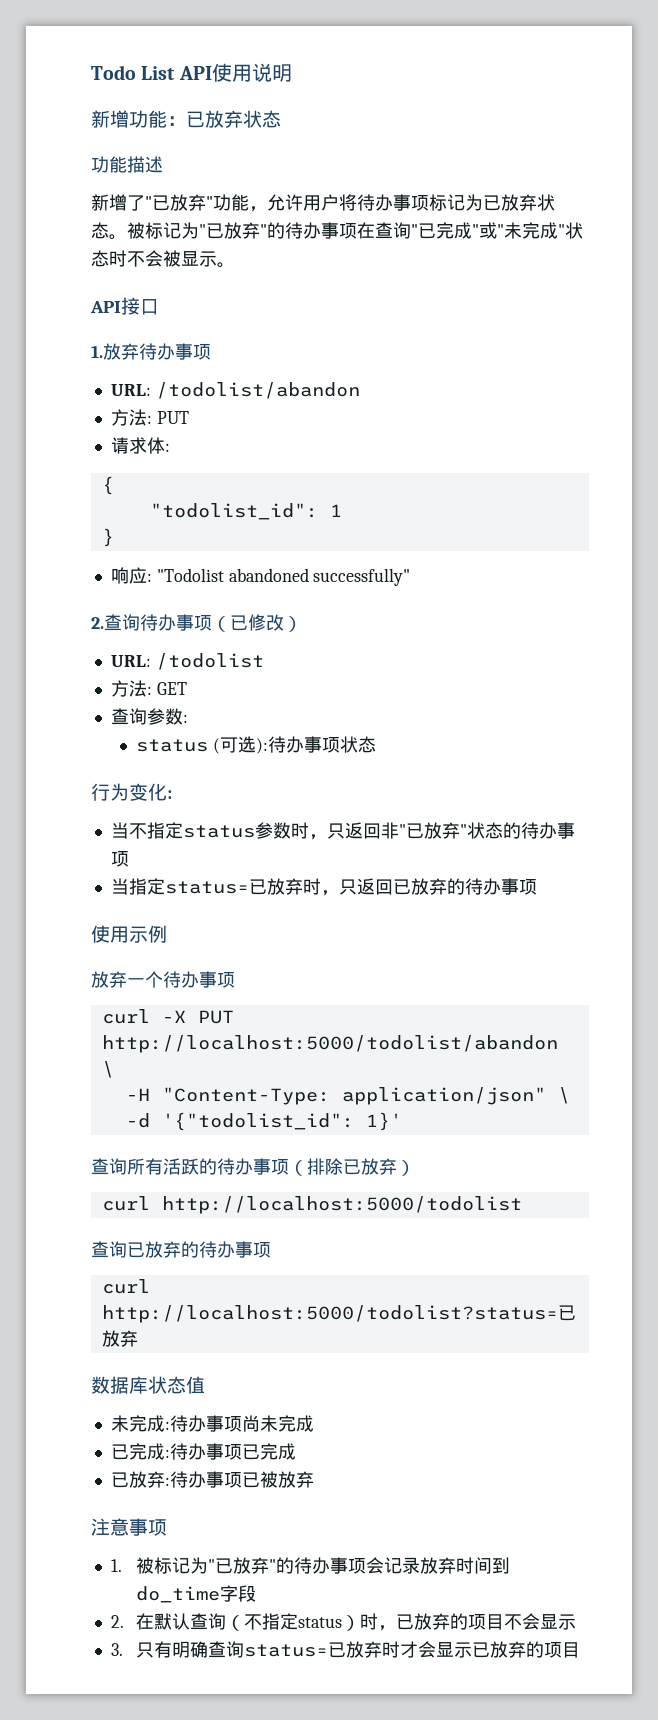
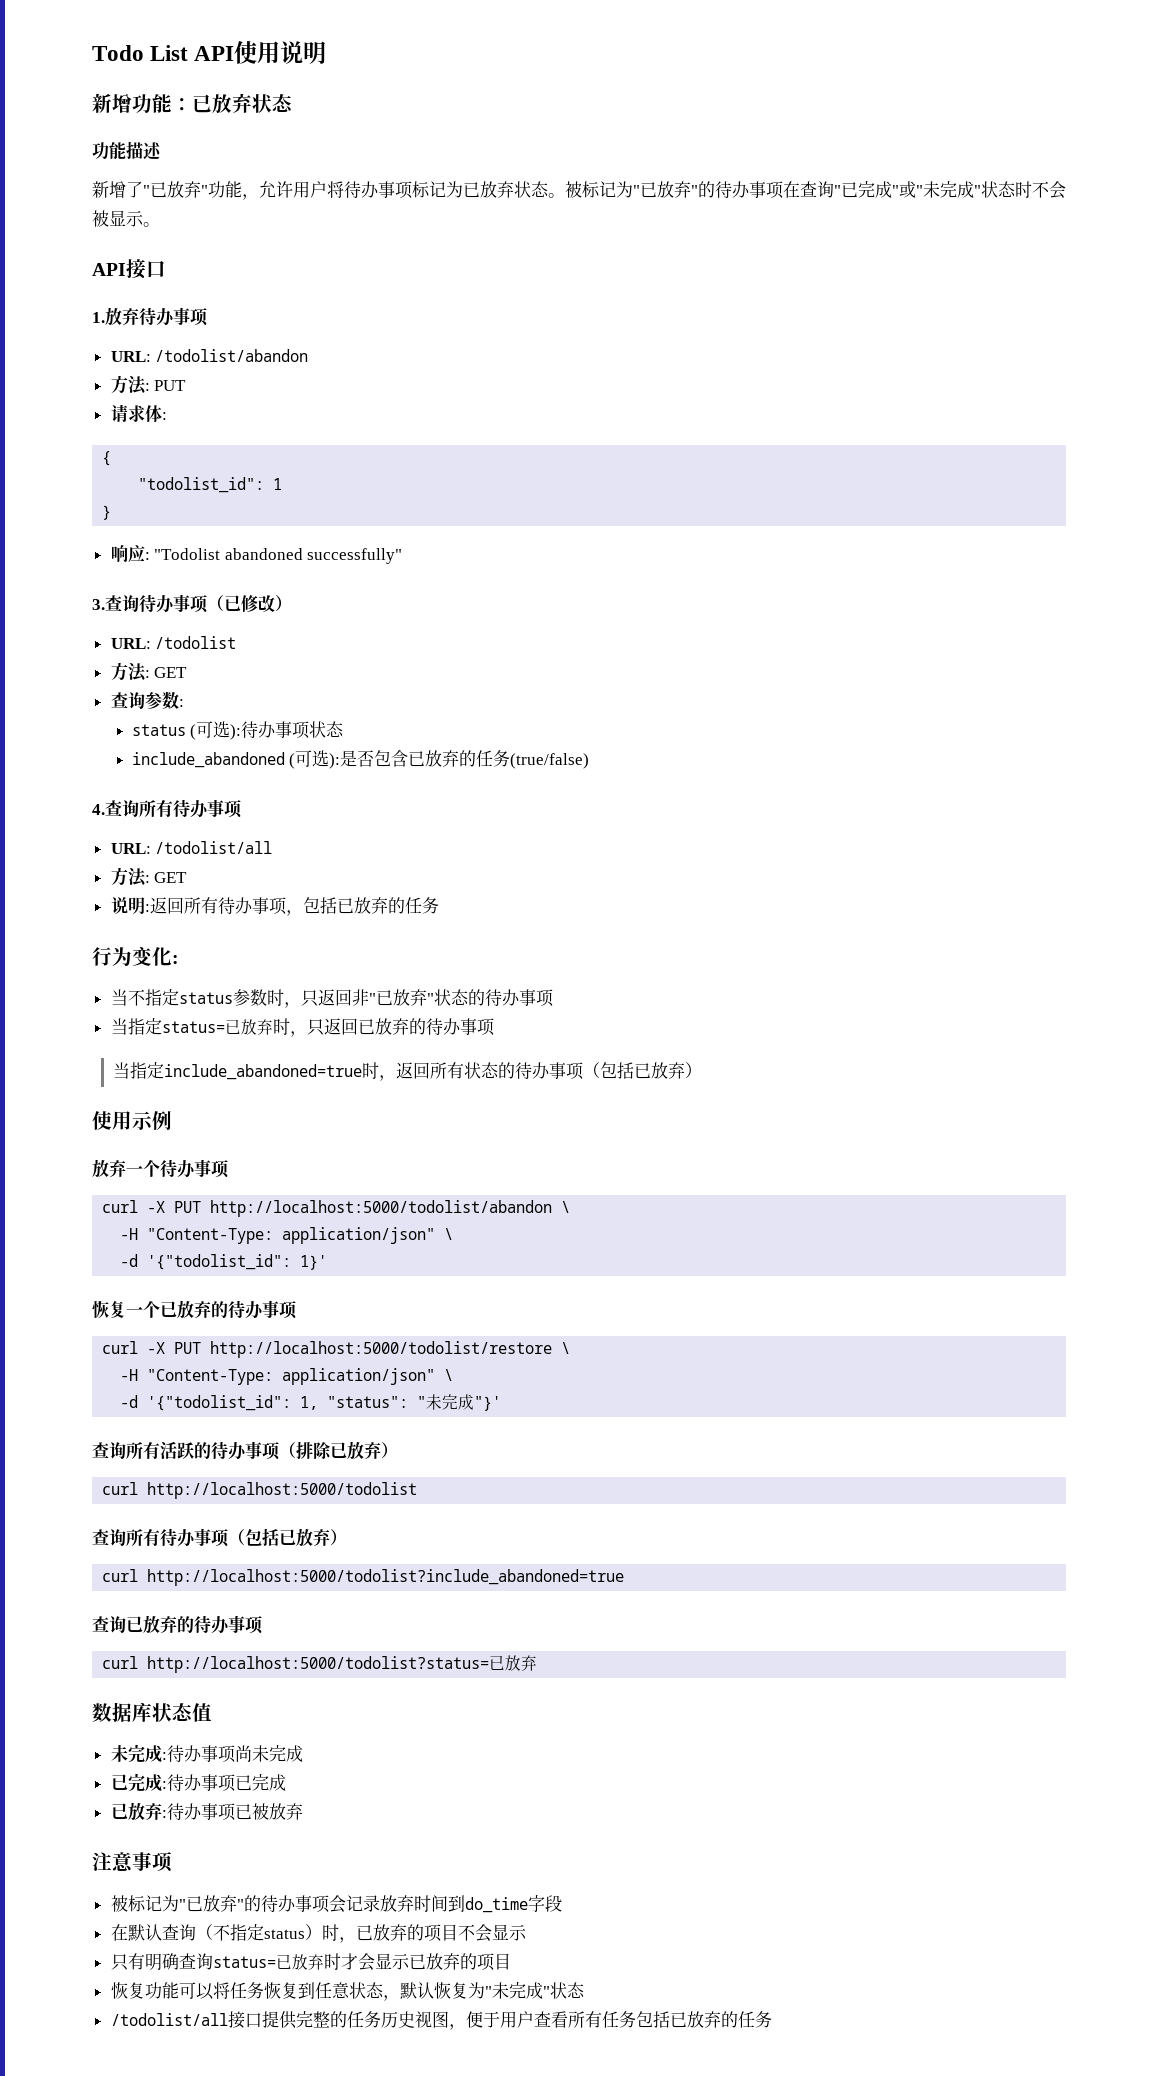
[91,617,104,629] 2. -> [92,599,105,610] 3.
(377, 744) none -> [131,750,590,769] [92,799,242,818] [110,841,273,854] [110,867,188,887] [110,897,439,916] // include_abandoned (可选):是否包含已放弃的任务(true/false) // 4.查询所有待办事项 // URL: /todolist/all // 方法: GET // 说明:返回所有待办事项，包括已放弃的任务
(537, 887) none -> [113,1062,703,1081] // 当指定include_abandoned=true时，返回所有状态的待办事项（包括已放弃）
(402, 1121) none -> [92,1300,297,1319] [102,1341,571,1358] [120,1368,454,1385] [120,1394,502,1411] // 恢复一个已放弃的待办事项 // curl -X PUT http://localhost:5000/todolist/restore \ // -H "Content-Type: application/json" \ // -d '{"todolist_id": 1, "status": "未完成"}'
(522, 1205) none -> [92,1528,347,1547] [102,1569,625,1586] // 查询所有待办事项（包括已放弃） // curl http://localhost:5000/todolist?include_abandoned=true
[110,1559,122,1572] 1. -> (173, 1862) none
[110,1615,124,1628] 2. -> (562, 1903) none
[110,1643,123,1656] 3. -> (527, 1932) none
(581, 1650) none -> [110,1982,585,2001] [110,2011,772,2030] // 恢复功能可以将任务恢复到任意状态，默认恢复为"未完成"状态 // /todolist/all接口提供完整的任务历史视图，便于用户查看所有任务包括已放弃的任务

